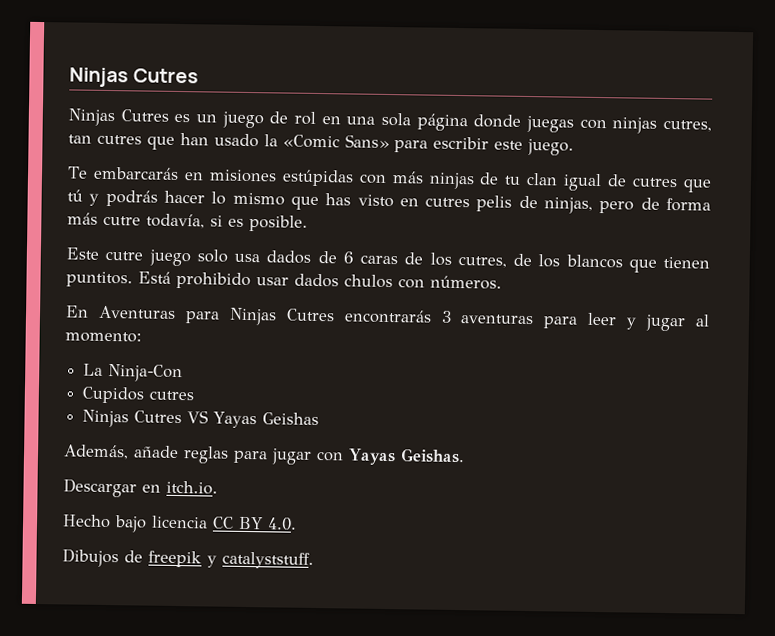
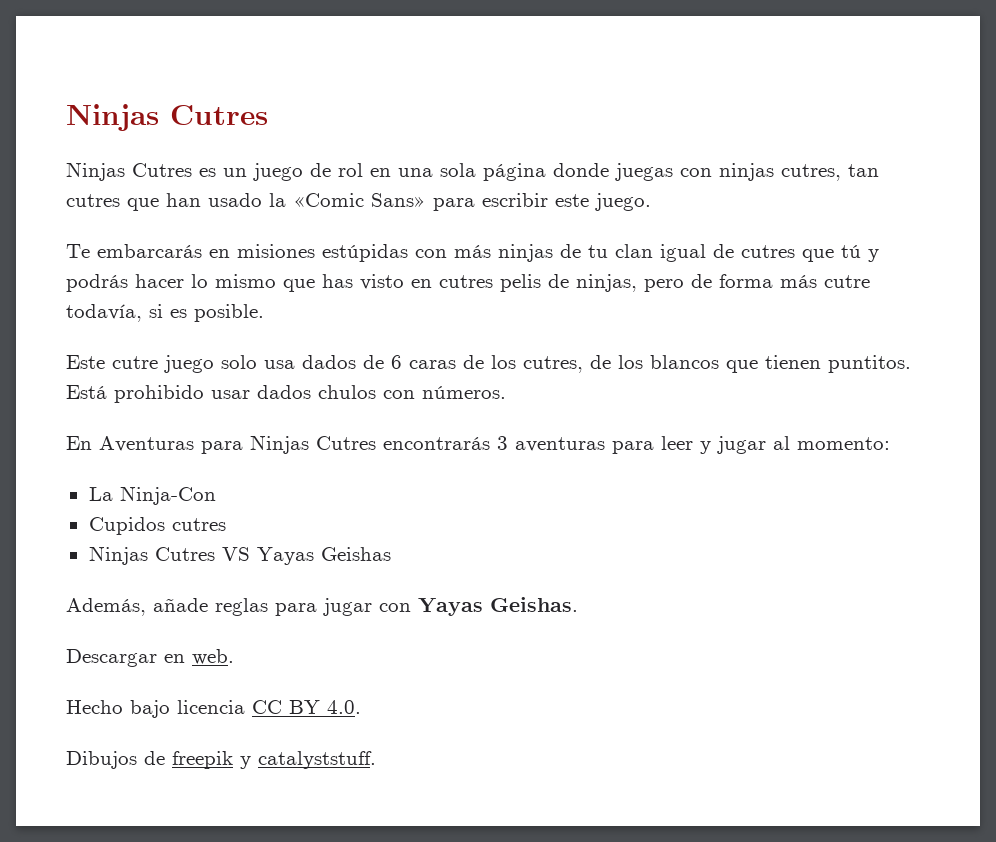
[166,480,218,495] itch.io. -> [192,649,234,665] web.

